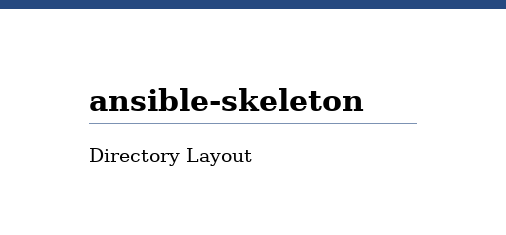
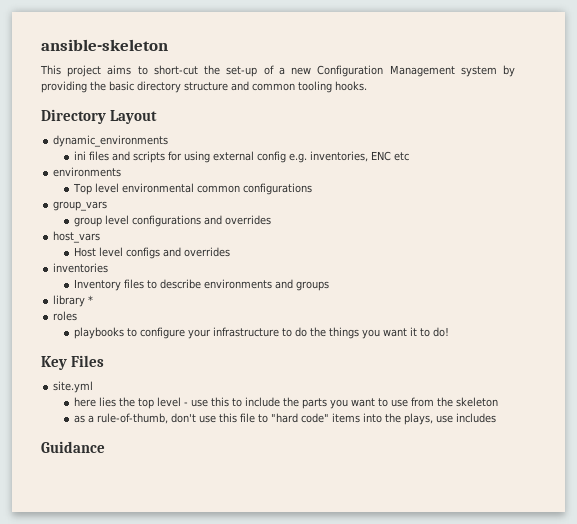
[89,148,252,166] Directory Layout -> [40,65,515,77] [41,81,367,93] [41,109,158,124] [53,135,169,147] [74,151,410,163] [53,167,122,177] [73,183,313,195] [53,201,108,211] [74,215,272,227] [53,231,101,243] [74,247,231,259] [53,263,109,273] [74,279,330,291] [53,295,94,307] [53,311,78,321] [74,327,450,339] [41,355,105,370] [53,381,94,393] [74,397,499,409] [74,413,497,425] [41,441,105,453] This project aims to short-cut the set-up of a new Configuration Management system by providing the basic directory structure and common tooling hooks. // Directory Layout // dynamic_environments // ini files and scripts for using external config e.g. inventories, ENC etc // environments // Top level environmental common configurations // group_vars // group level configurations and overrides // host_vars // Host level configs and overrides // inventories // Inventory files to describe environments and groups // library * // roles // playbooks to configure your infrastructure to do the things you want it to do! // Key Files // site.yml // here lies the top level - use this to include the parts you want to use from the skeleton // as a rule-of-thumb, don't use this file to "hard code" items into the plays, use includes // Guidance

